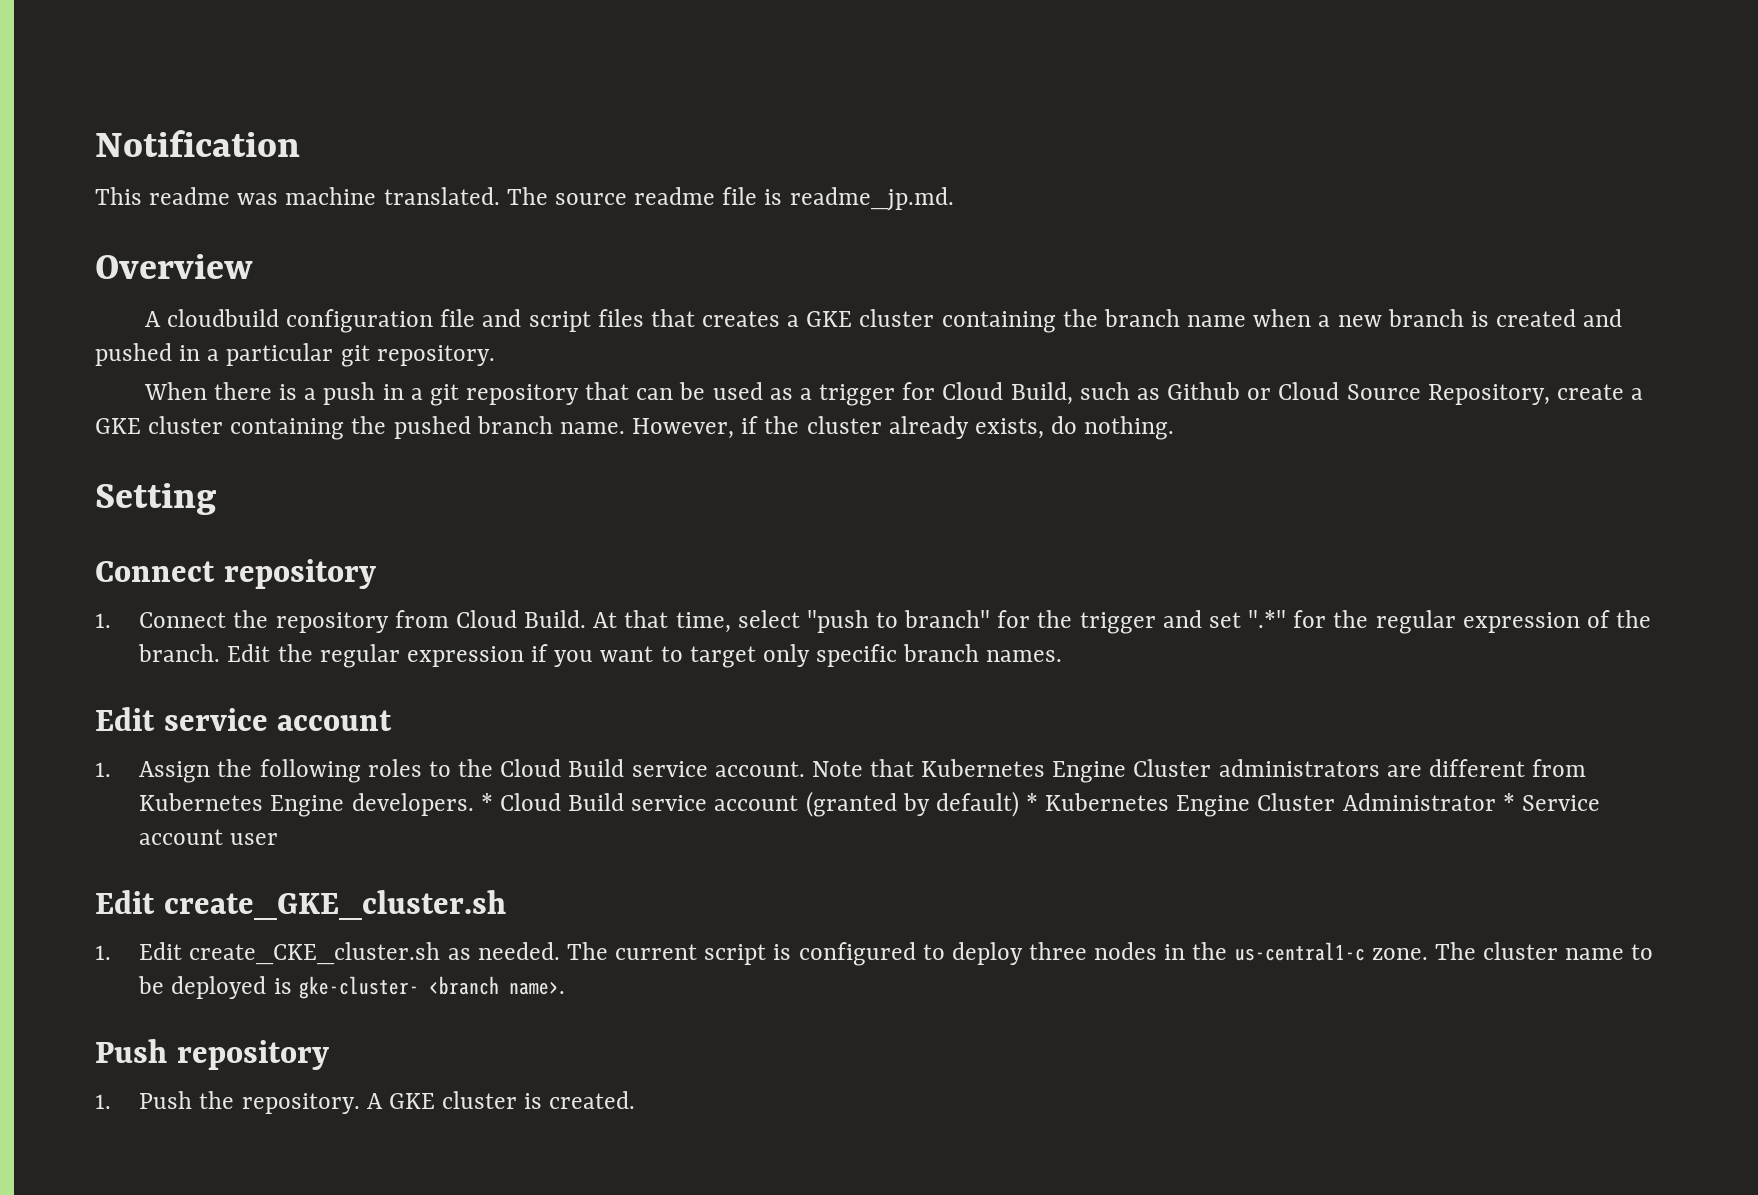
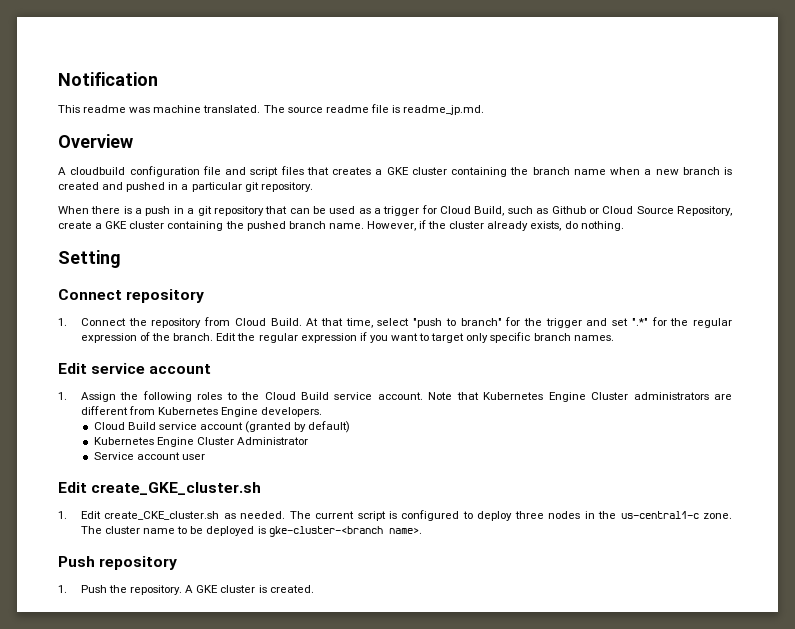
[480,793,493,811] * -> (323, 412) //
[1025,793,1038,811] * -> (351, 427) //
[1502,793,1515,811] * -> (308, 441) //
[298,976,499,999] gke-cluster- <branch -> [268,526,383,537] gke-cluster-<branch

